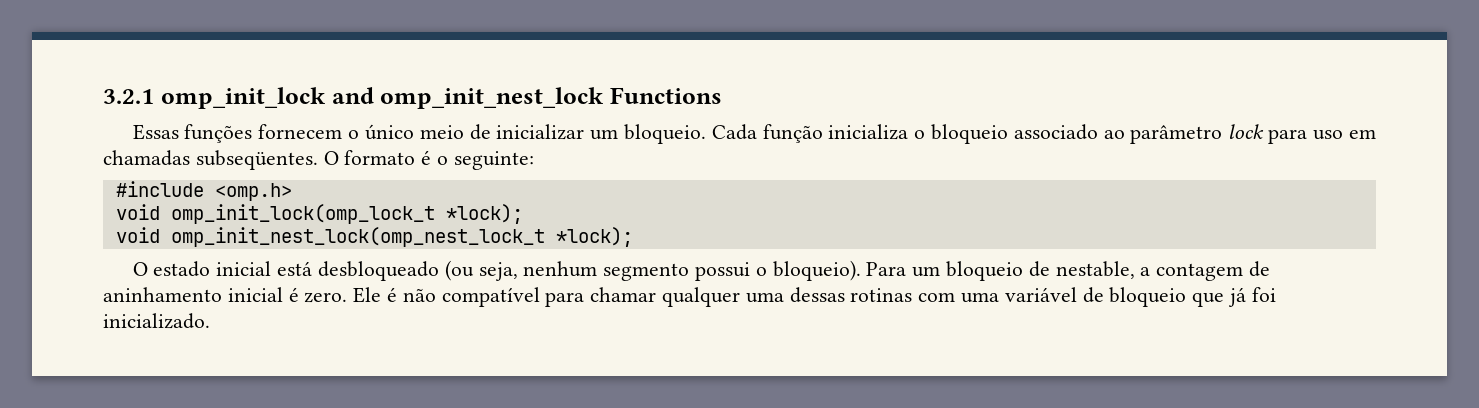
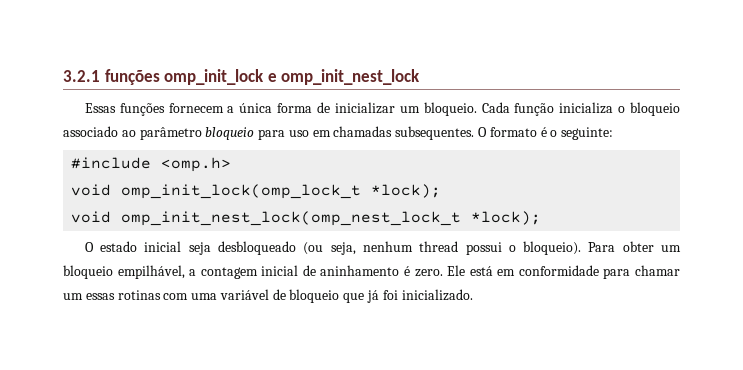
[160,87,374,109] omp_init_lock and -> [104,69,277,85] funções omp_init_lock e
[610,87,722,104] Functions -> (421, 77) none
[348,124,464,140] o único meio -> [227,103,313,113] a única forma
[1228,124,1265,139] lock -> [205,127,255,140] bloqueio
[195,150,318,170] subseqüentes. -> [395,126,475,140] subsequentes.
[277,261,313,276] está -> [188,242,211,255] seja
[603,263,690,281] segmento -> [419,241,459,252] thread
(907, 269) none -> [622,241,654,252] obter
[1028,261,1135,279] de nestable, -> [117,265,185,279] empilhável,
(1244, 272) none -> [261,265,299,276] inicial
[227,287,283,302] inicial -> (400, 270) none
[387,287,845,307] é não compatível para chamar qualquer uma dessas -> [469,265,680,279] [63,293,115,300] está em conformidade para chamar um essas

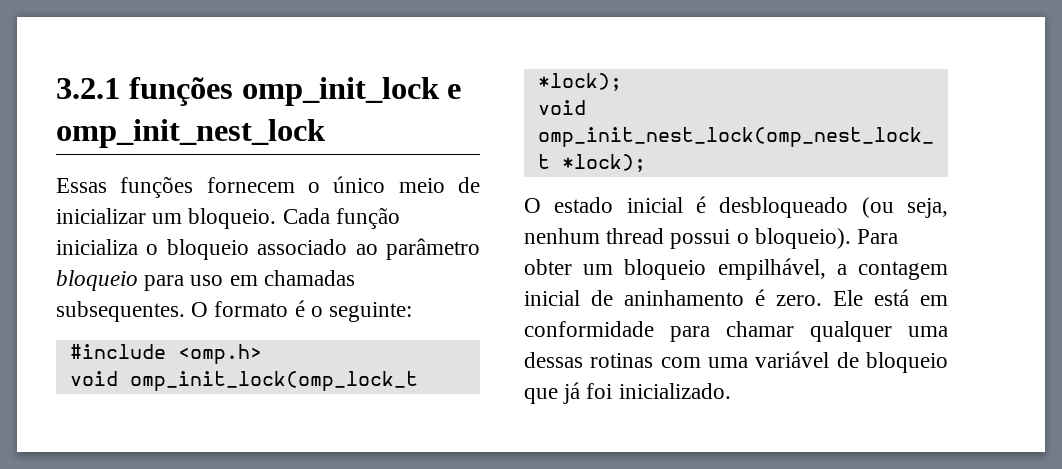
[227,103,313,113] a única forma -> [308,176,445,193] o único meio
[188,242,211,255] seja -> [696,196,706,213] é
[63,293,115,300] um essas -> [810,321,948,342] [524,352,583,368] qualquer uma dessas

